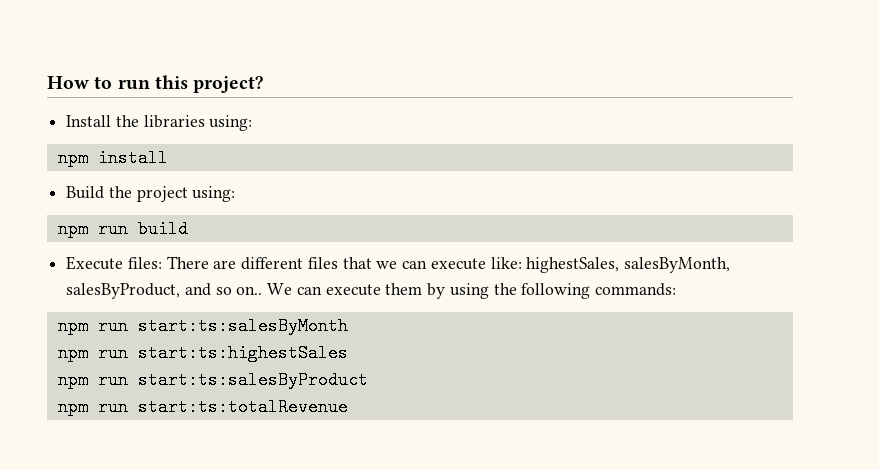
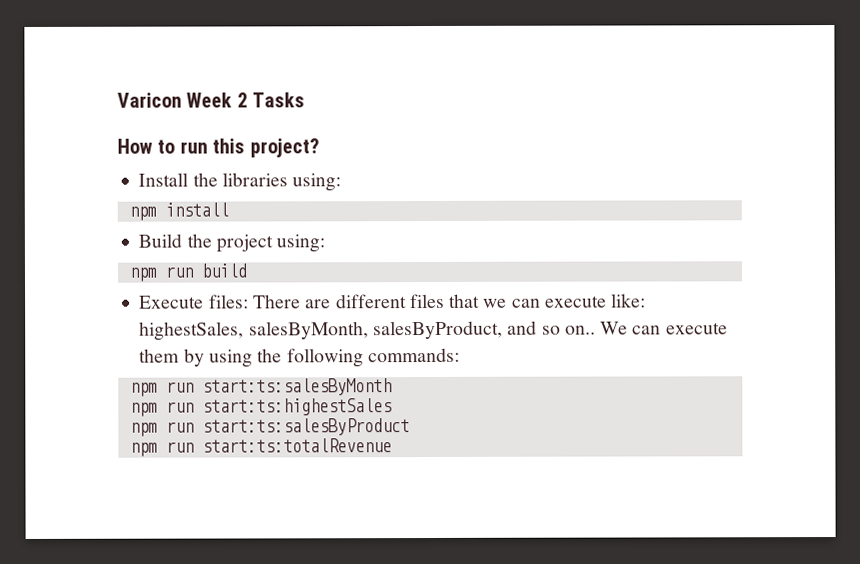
(47, 82) none -> [117,92,306,108] Varicon Week 2 Tasks //

